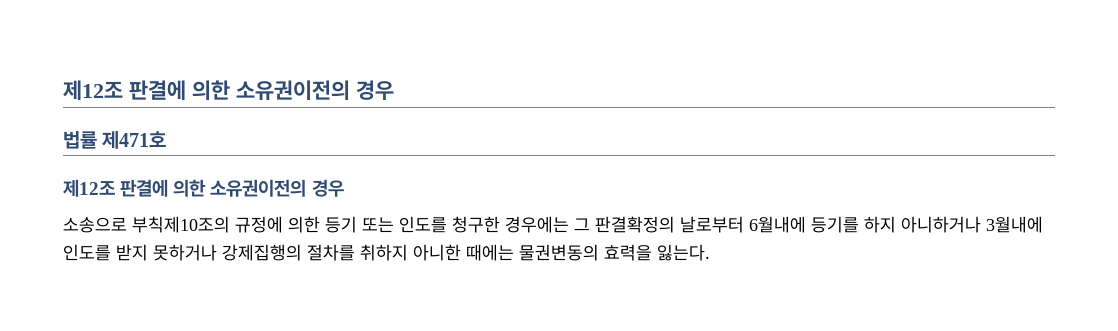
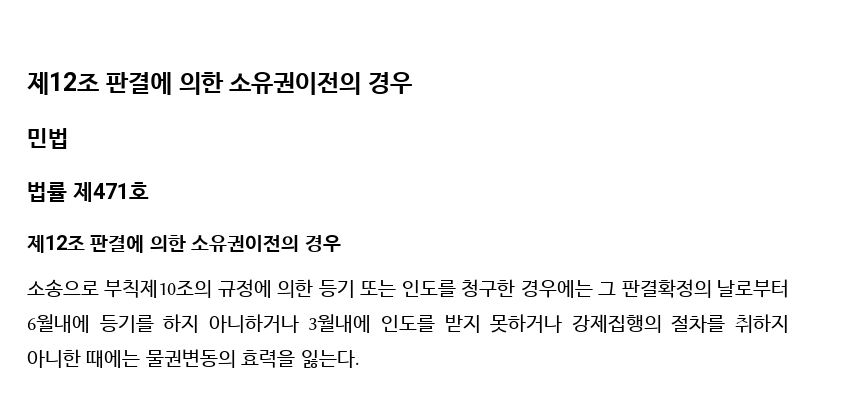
[63,80,394,101] 제12조 판결에 의한 소유권이전의 경우 -> [27,72,412,95] [27,128,69,149] 제12조 판결에 의한 소유권이전의 경우 // 민법

